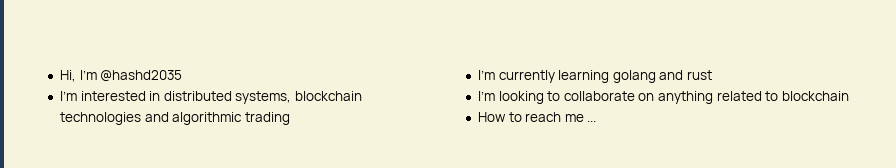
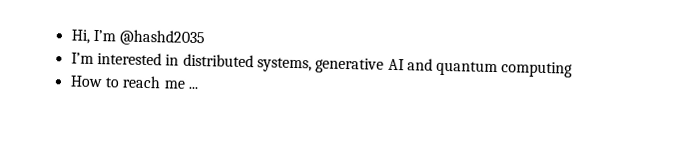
[295,91,363,101] [59,112,290,125] [477,70,713,83] [477,91,850,104] blockchain technologies and algorithmic trading // I’m currently learning golang and rust // I’m looking to collaborate on anything related to blockchain -> [315,57,574,78] generative AI and quantum computing

